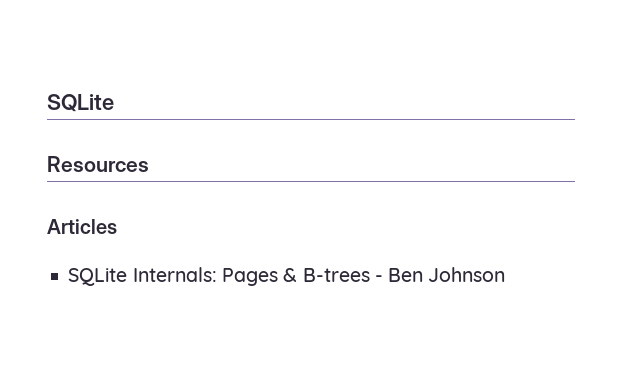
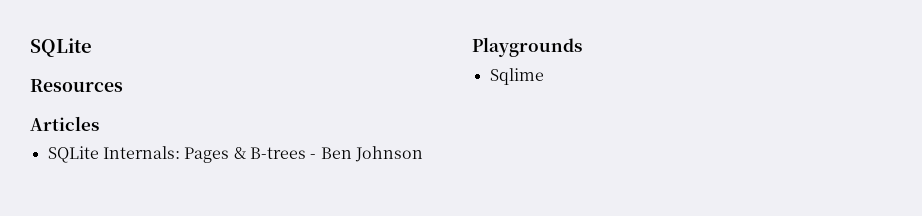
(506, 274) none -> [472,37,582,57] [489,68,544,85] // Playgrounds // Sqlime

